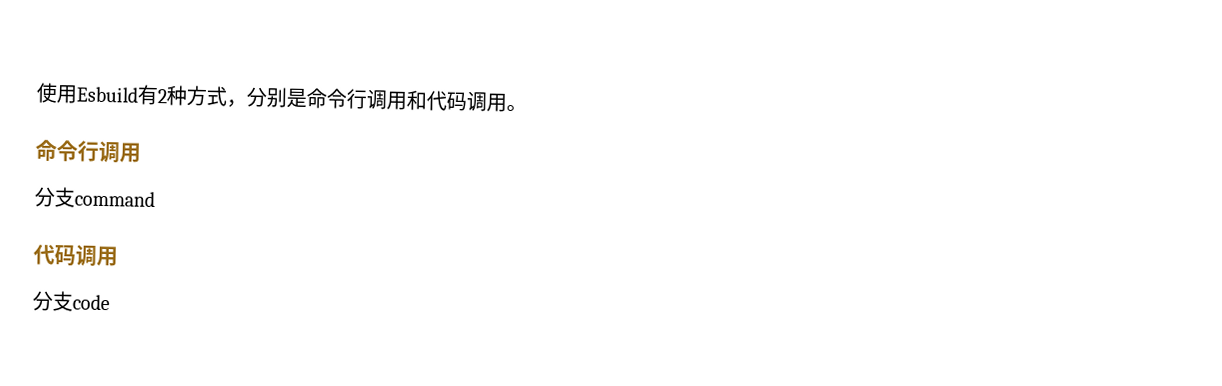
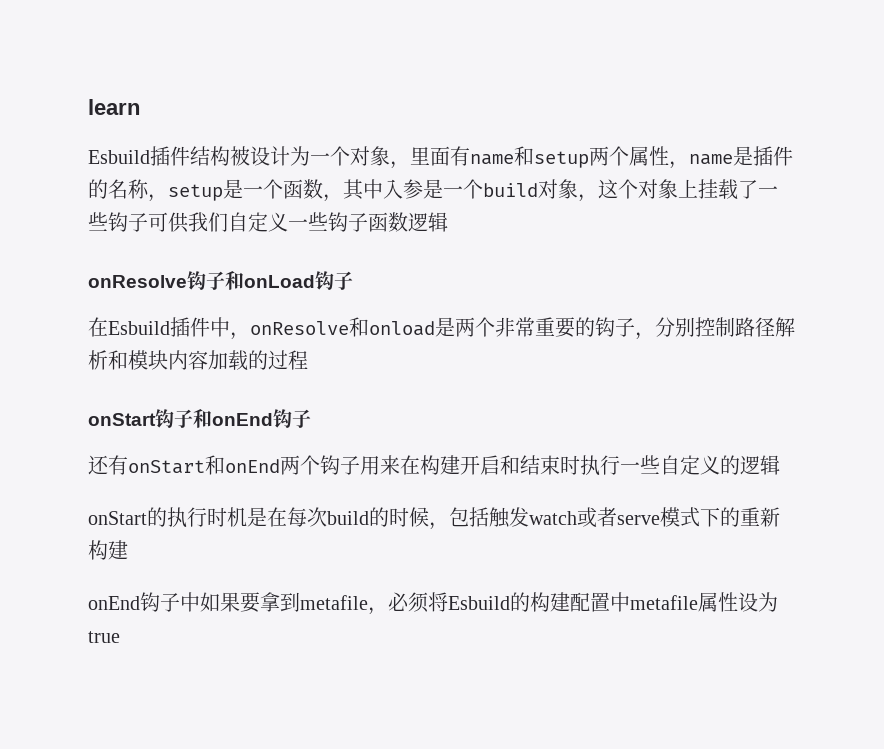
[36,82,527,113] [35,139,141,164] [34,186,155,208] [33,244,118,267] [32,290,110,312] 使用Esbuild有2种方式，分别是命令行调用和代码调用。 // 命令行调用 // 分支command // 代码调用 // 分支code -> [88,99,140,115] [88,146,793,169] [88,179,778,202] [88,212,448,233] [88,271,353,290] [88,317,795,340] [88,350,308,371] [88,409,311,428] [88,455,780,476] [88,507,780,530] [88,540,128,560] [88,592,778,615] [88,631,120,643] learn // Esbuild插件结构被设计为一个对象，里面有name和setup两个属性，name是插件的名称，setup是一个函数，其中入参是一个build对象，这个对象上挂载了一些钩子可供我们自定义一些钩子函数逻辑 // onResolve钩子和onLoad钩子 // 在Esbuild插件中，onResolve和onload是两个非常重要的钩子，分别控制路径解析和模块内容加载的过程 // onStart钩子和onEnd钩子 // 还有onStart和onEnd两个钩子用来在构建开启和结束时执行一些自定义的逻辑 // onStart的执行时机是在每次build的时候，包括触发watch或者serve模式下的重新构建 // onEnd钩子中如果要拿到metafile，必须将Esbuild的构建配置中metafile属性设为true

